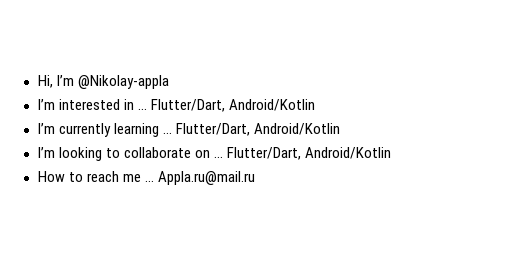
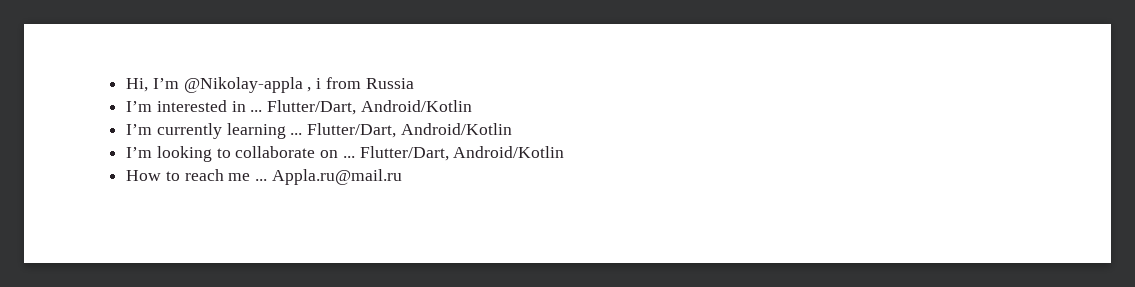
(169, 82) none -> [307,77,414,92] , i from Russia

